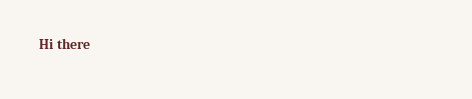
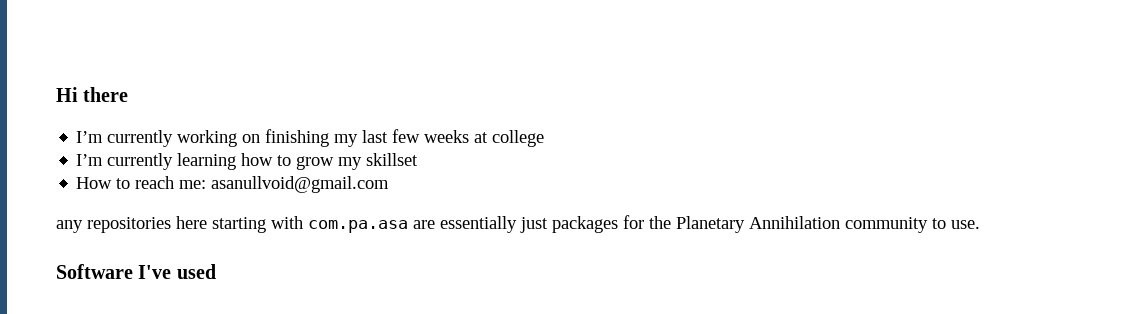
(90, 43) none -> [76,129,545,147] [76,153,419,170] [76,176,390,193] [56,215,980,233] [56,264,216,279] // I’m currently working on finishing my last few weeks at college // I’m currently learning how to grow my skillset // How to reach me: asanullvoid@gmail.com // any repositories here starting with com.pa.asa are essentially just packages for the Planetary Annihilation community to use. // Software I've used

